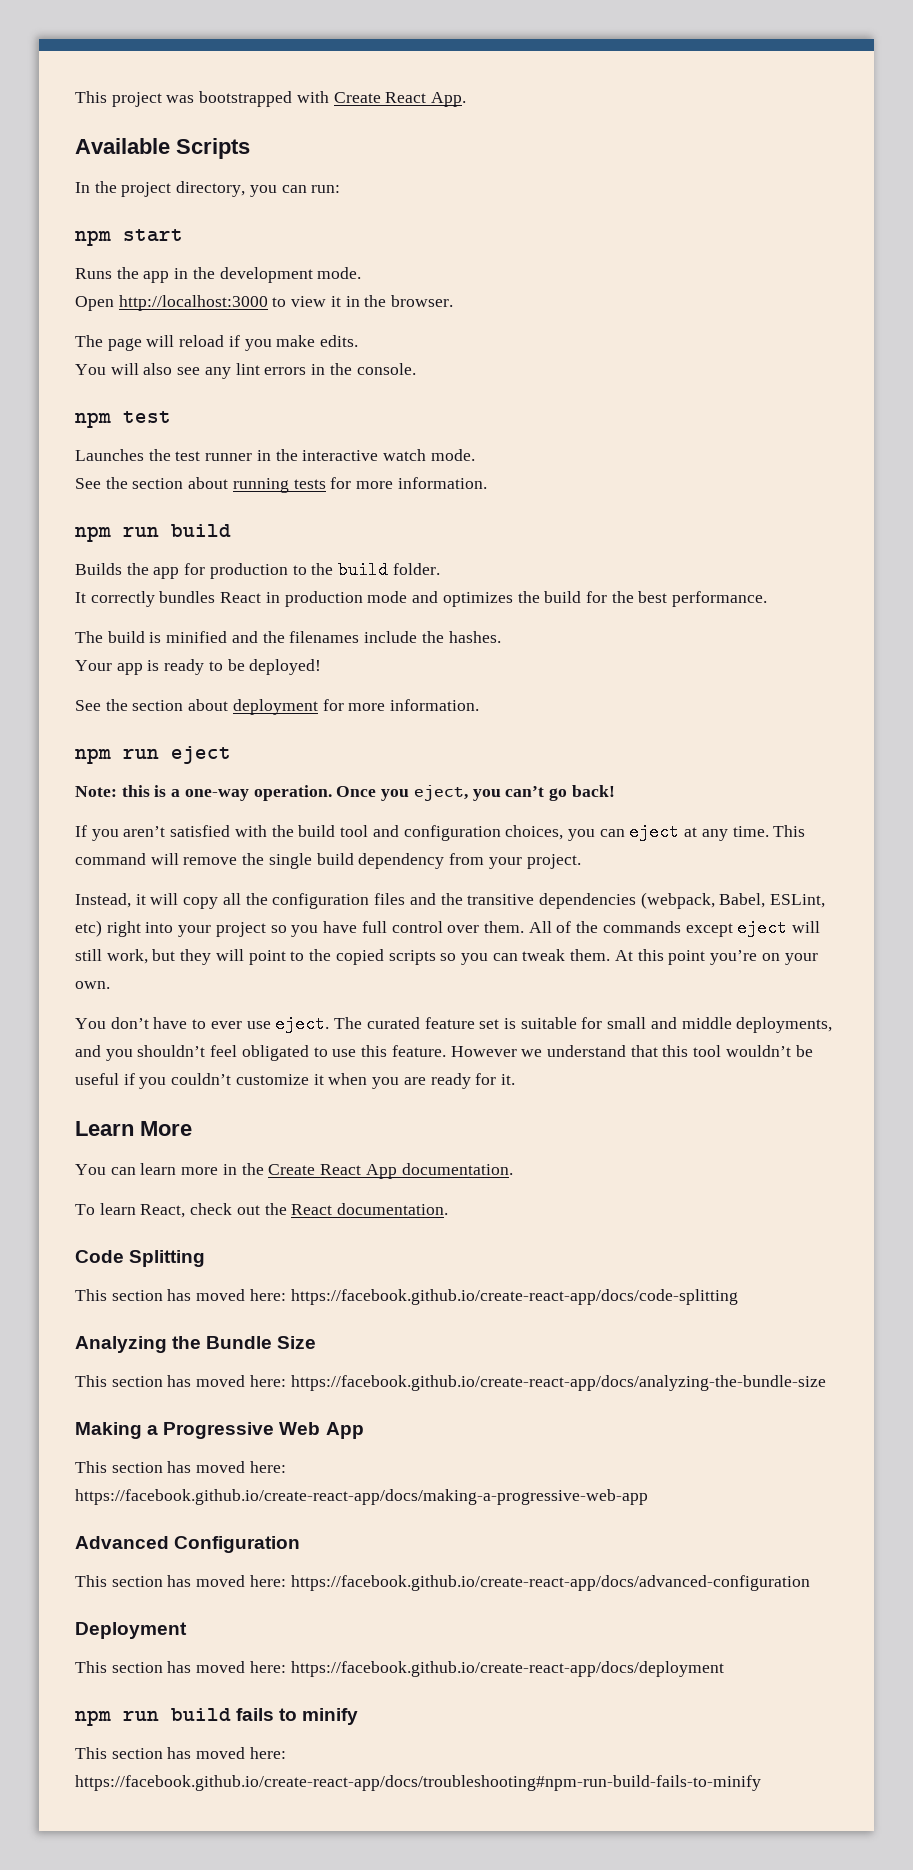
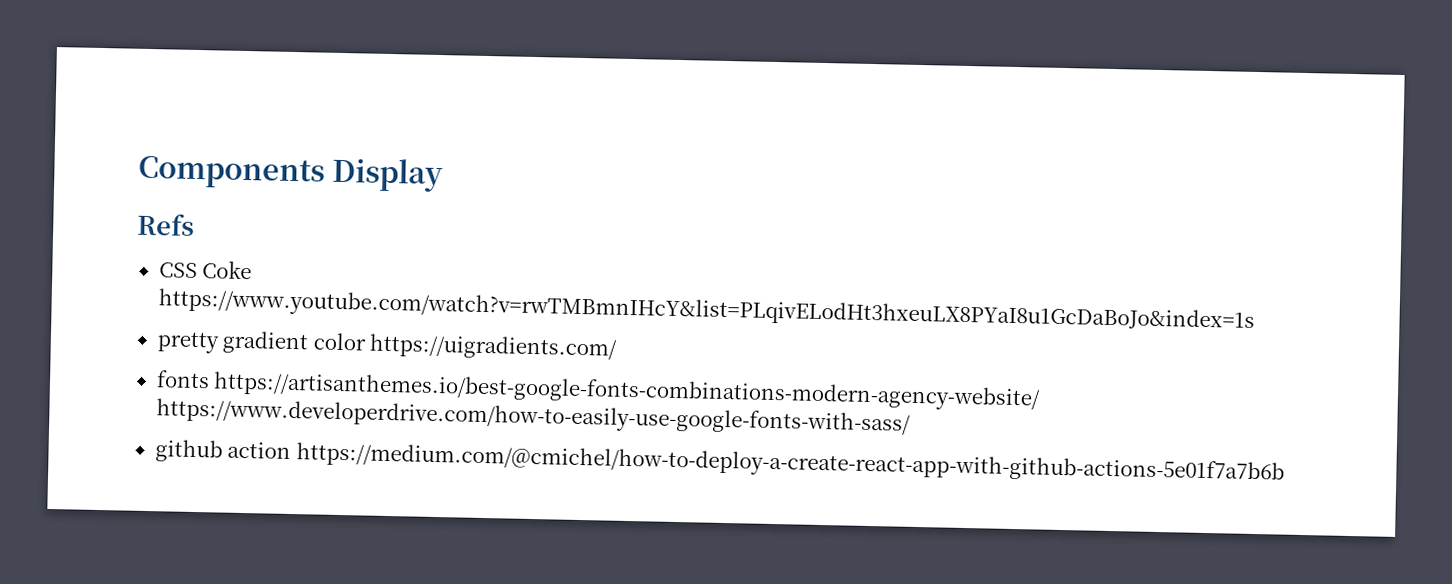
[75,91,467,107] [75,138,250,159] [75,181,341,197] [75,229,183,246] [75,267,362,283] [75,295,454,311] [75,335,359,351] [75,363,416,379] [75,411,171,428] [75,449,475,461] [75,477,487,493] [75,524,231,542] [75,561,440,579] [75,591,768,607] [75,631,501,643] [75,659,322,675] [75,699,480,715] [75,746,231,764] [75,785,615,801] [75,823,806,841] [75,853,581,869] [75,892,826,909] [75,919,821,937] [75,949,818,965] [75,981,110,989] [75,1015,833,1033] [75,1045,813,1061] [75,1073,515,1089] [75,1121,192,1136] [75,1163,513,1179] [75,1203,449,1218] [75,1250,206,1267] [75,1289,738,1305] [75,1336,317,1353] [75,1375,826,1391] [75,1422,364,1439] [75,1461,286,1473] [75,1489,648,1505] [75,1536,301,1553] [75,1575,810,1591] [75,1622,187,1639] [75,1661,724,1677] [75,1708,359,1726] [75,1747,286,1759] [75,1775,761,1791] This project was bootstrapped with Create React App. // Available Scripts // In the project directory, you can run: // npm start // Runs the app in the development mode. // Open http://localhost:3000 to view it in the browser. // The page will reload if you make edits. // You will also see any lint errors in the console. // npm test // Launches the test runner in the interactive watch mode. // See the section about running tests for more information. // npm run build // Builds the app for production to the build folder. // It correctly bundles React in production mode and optimizes the build for the best performance. // The build is minified and the filenames include the hashes. // Your app is ready to be deployed! // See the section about deployment for more information. // npm run eject // Note: this is a one-way operation. Once you eject, you can’t go back! // If you aren’t satisfied with the build tool and configuration choices, you can eject at any time. This command will remove the single build dependency from your project. // Instead, it will copy all the configuration files and the transitive dependencies (webpack, Babel, ESLint, etc) right into your project so you have full control over them. All of the commands except eject will still work, but they will point to the copied scripts so you can tweak them. At this point you’re on your own. // You don’t have to ever use eject. The curated feature set is suitable for small and middle deployments, and you shouldn’t feel obligated to use this feature. However we understand that this tool wouldn’t be useful if you couldn’t customize it when you are ready for it. // Learn More // You can learn more in the Create React App documentation. // To learn React, check out the React documentation. // Code Splitting // This section has moved here: https://facebook.github.io/create-react-app/docs/code-splitting // Analyzing the Bundle Size // This section has moved here: https://facebook.github.io/create-react-app/docs/analyzing-the-bundle-size // Making a Progressive Web App // This section has moved here: https://facebook.github.io/create-react-app/docs/making-a-progressive-web-app // Advanced Configuration // This section has moved here: https://facebook.github.io/create-react-app/docs/advanced-configuration // Deployment // This section has moved here: https://facebook.github.io/create-react-app/docs/deployment // npm run build fails to minify // This section has moved here: https://facebook.github.io/create-react-app/docs/troubleshooting#npm-run-build-fails-to-minify -> [138,155,443,193] [137,212,195,236] [158,260,253,280] [157,288,1255,334] [156,330,619,361] [155,370,1042,412] [155,398,911,437] [154,439,1285,486] Components Display // Refs // CSS Coke https://www.youtube.com/watch?v=rwTMBmnIHcY&list=PLqivELodHt3hxeuLX8PYaI8u1GcDaBoJo&index=1s // pretty gradient color https://uigradients.com/ // fonts https://artisanthemes.io/best-google-fonts-combinations-modern-agency-website/ https://www.developerdrive.com/how-to-easily-use-google-fonts-with-sass/ // github action https://medium.com/@cmichel/how-to-deploy-a-create-react-app-with-github-actions-5e01f7a7b6b

